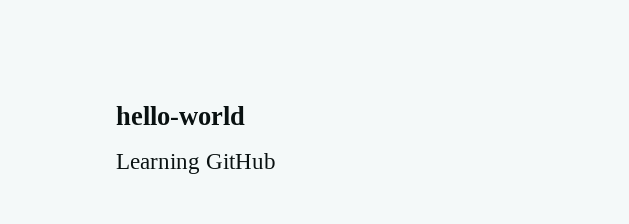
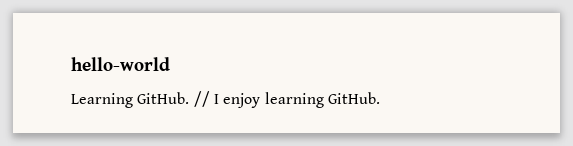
[206,153,277,169] GitHub -> [137,91,380,108] GitHub. // I enjoy learning GitHub.

